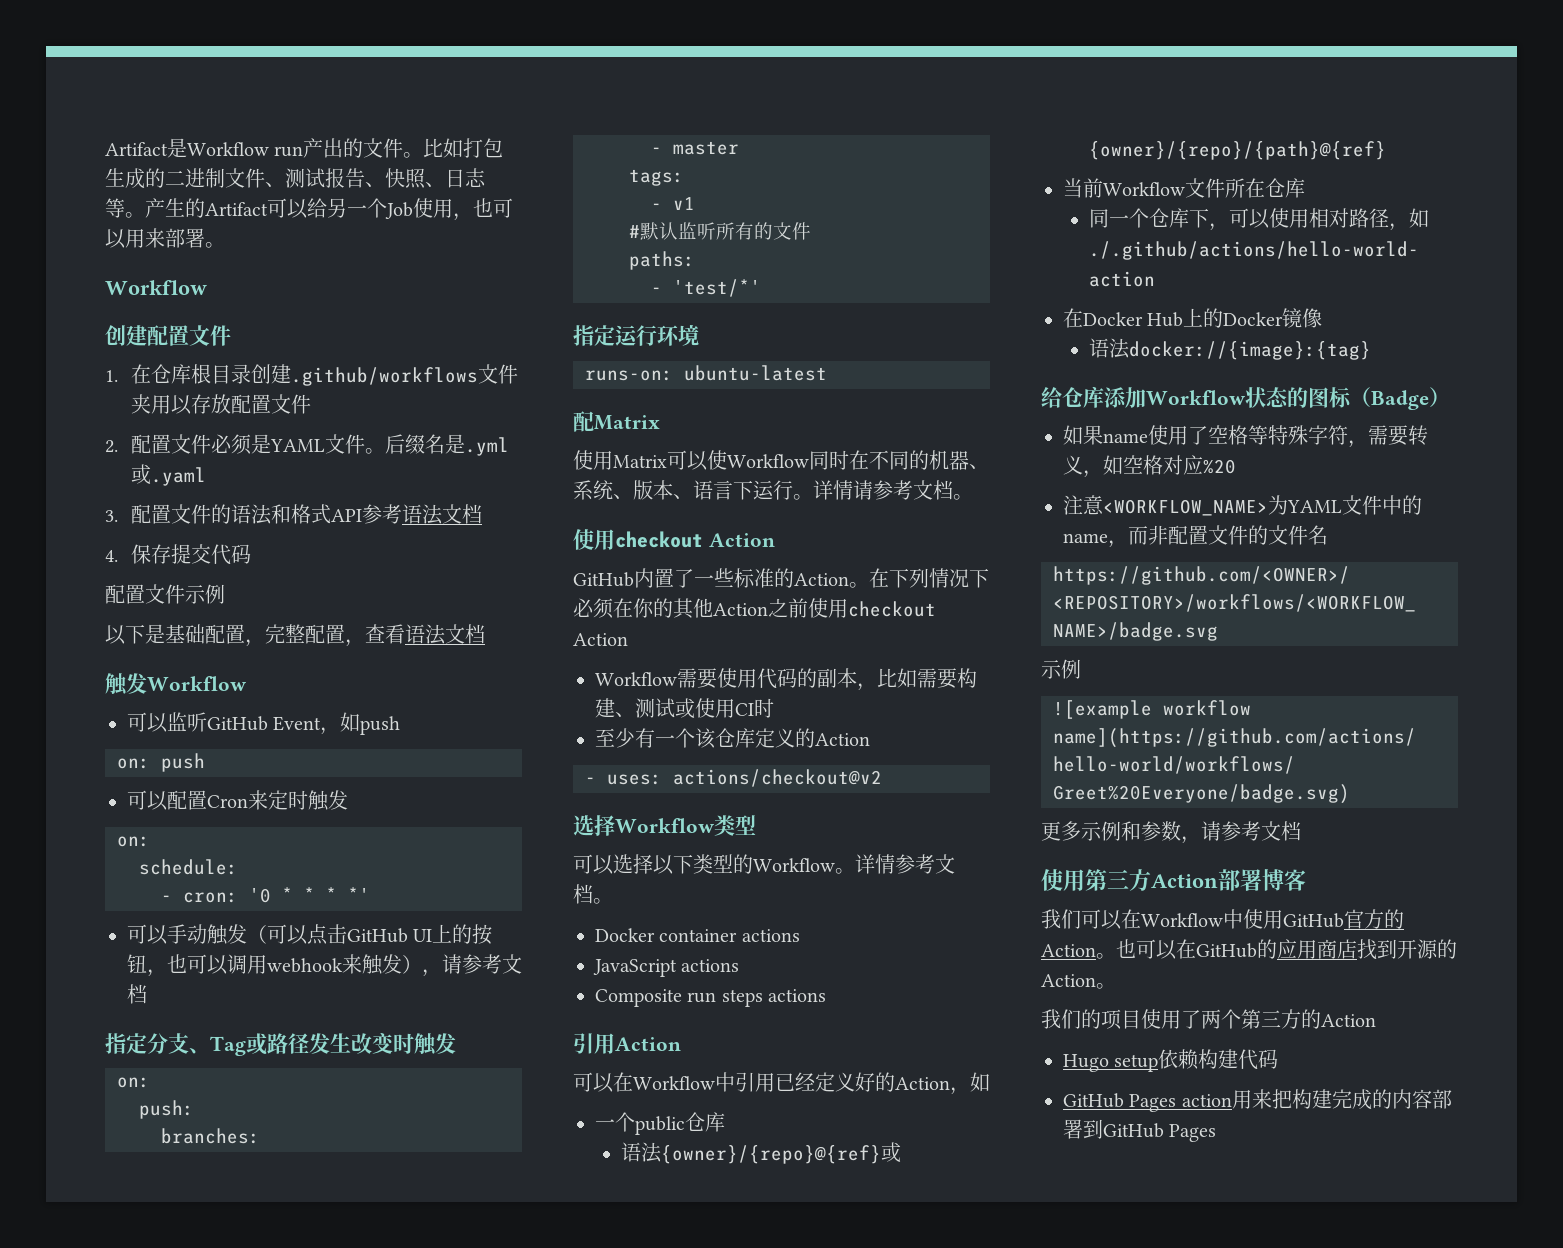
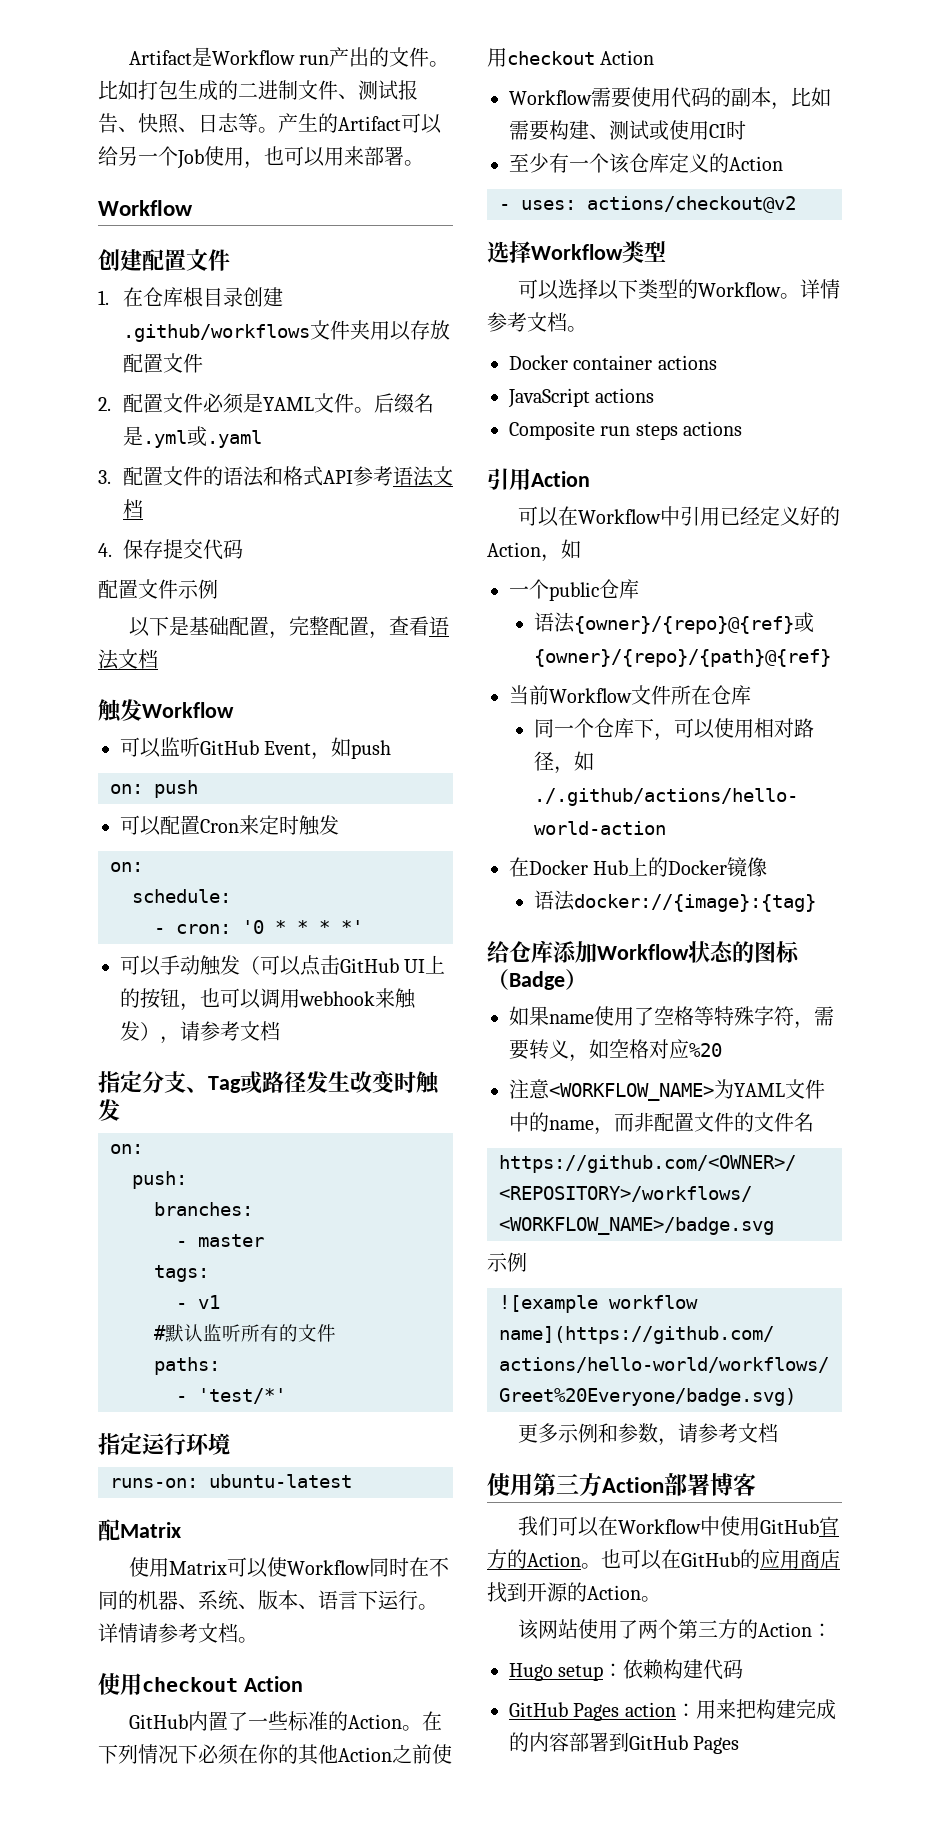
[1041,1009,1141,1030] 我们的项目 -> [517,1619,578,1640] 该网站
(1376, 1020) none -> [811,1623,832,1637] ：
(1159, 1063) none -> [603,1663,624,1677] ：
(1232, 1100) none -> [675,1703,696,1717] ：

